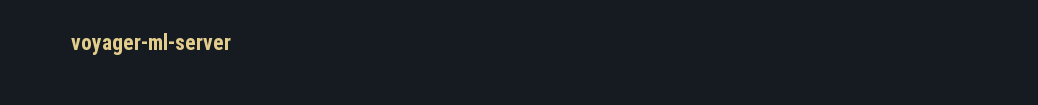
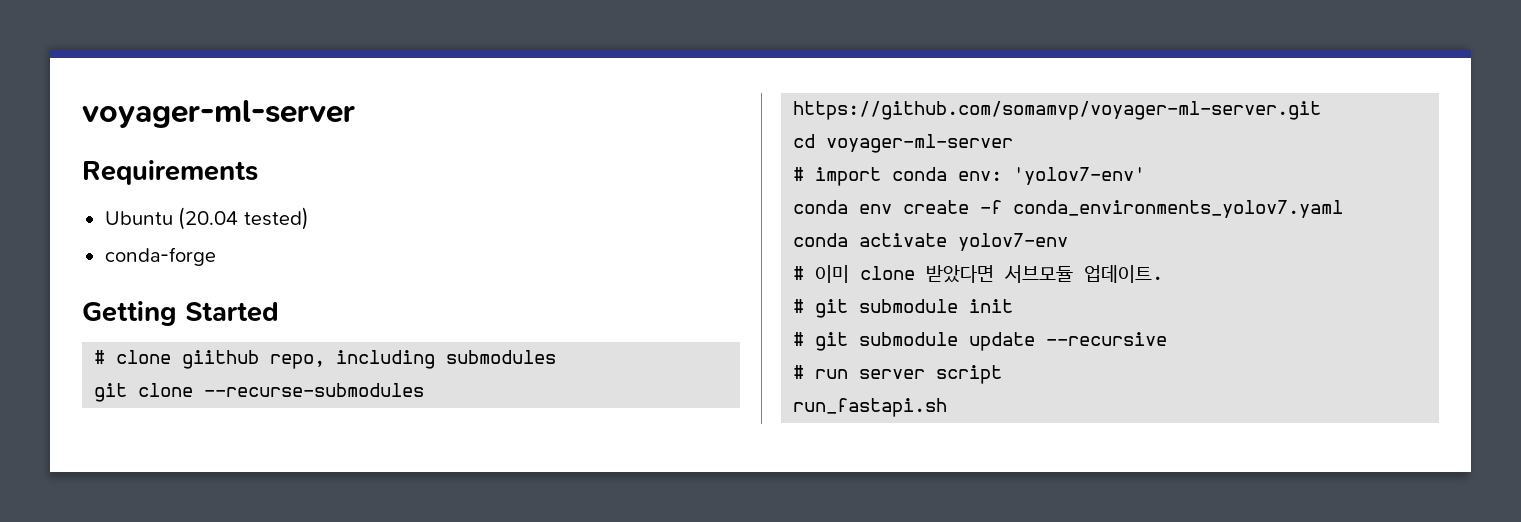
[71,33,231,55] voyager-ml-server -> [82,100,355,128] [82,160,258,185] [104,207,309,230] [104,247,216,266] [82,301,279,326] [94,350,557,369] [94,383,425,402] [793,101,1322,120] [793,134,1014,153] [793,167,1146,186] [793,200,1344,218] [793,233,1069,251] [793,265,1164,283] [793,299,1014,318] [793,332,1168,351] [793,365,1003,384] [793,398,948,417] voyager-ml-server // Requirements // Ubuntu (20.04 tested) // conda-forge // Getting Started // # clone giithub repo, including submodules // git clone --recurse-submodules https://github.com/somamvp/voyager-ml-server.git // cd voyager-ml-server // # import conda env: 'yolov7-env' // conda env create -f conda_environments_yolov7.yaml // conda activate yolov7-env // # 이미 clone 받았다면 서브모듈 업데이트. // # git submodule init // # git submodule update --recursive // # run server script // run_fastapi.sh

